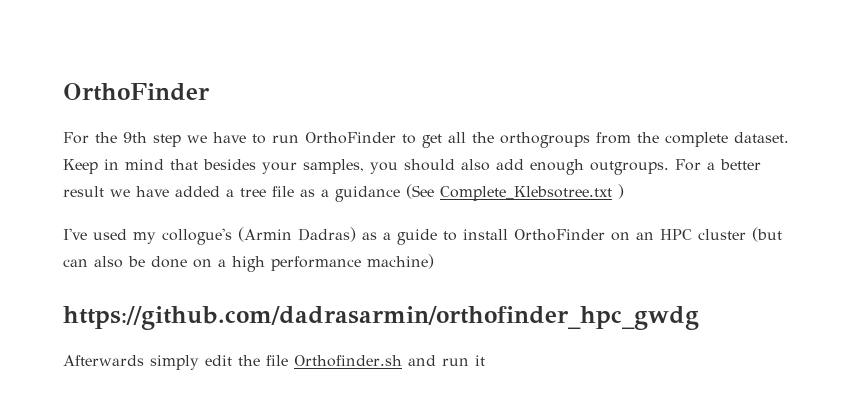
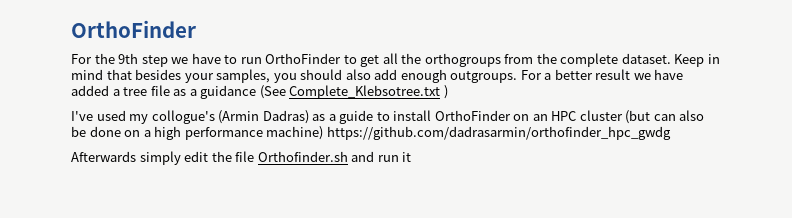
(434, 261) // -> (324, 133) none

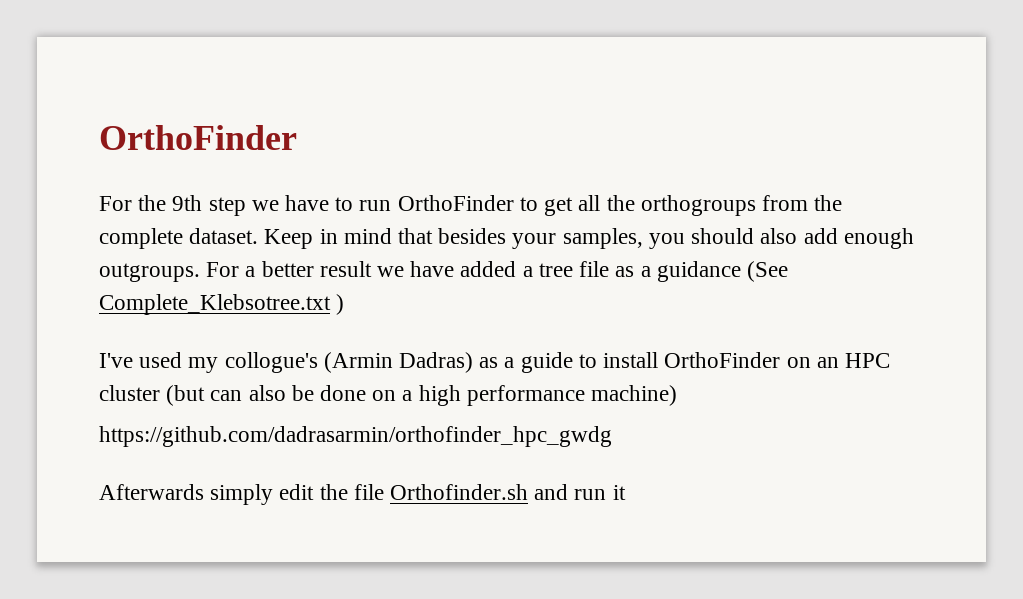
(324, 133) none -> (678, 395) //

